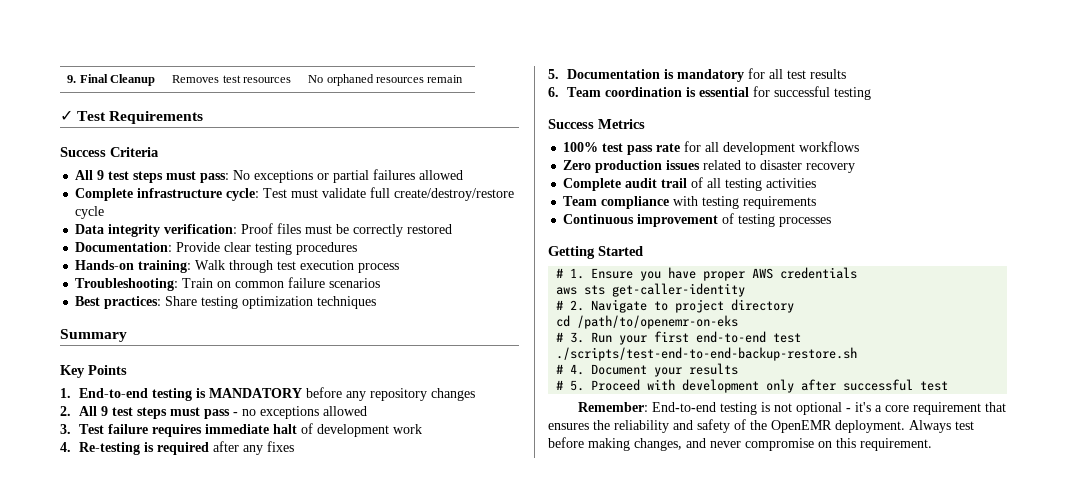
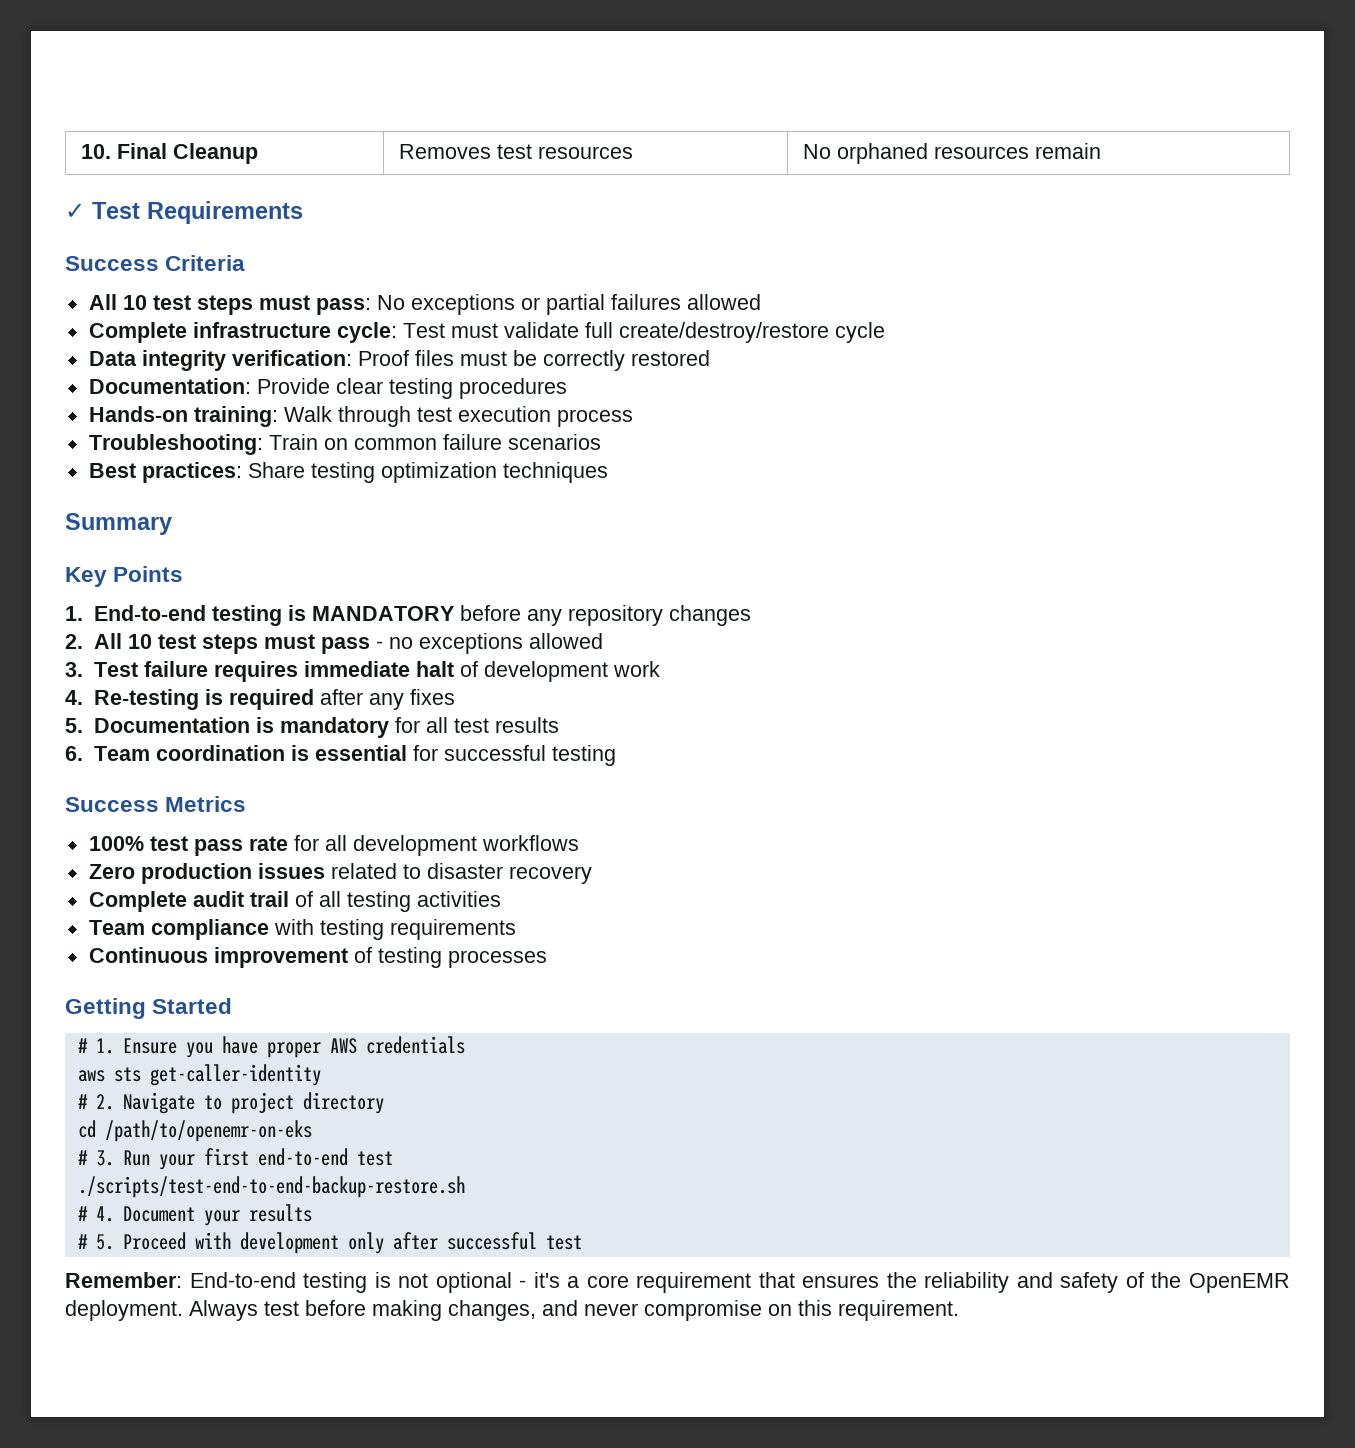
[67,75,77,83] 9. -> [80,144,111,159] 10.
[97,170,105,180] 9 -> [122,295,147,310] 10
[101,406,109,416] 9 -> [127,634,152,649] 10

